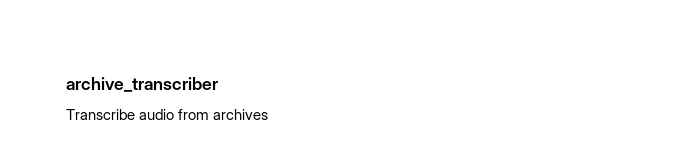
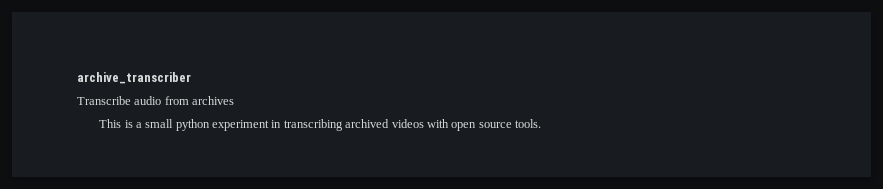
(269, 114) none -> [99,119,542,131] // This is a small python experiment in transcribing archived videos with open source tools.

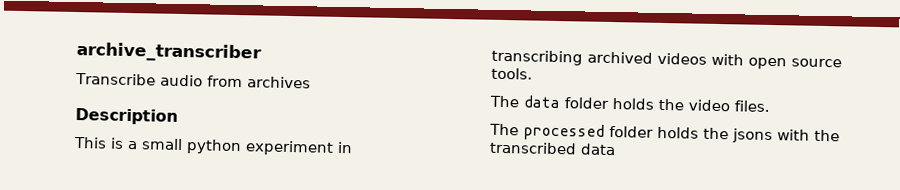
(235, 100) none -> [75,108,178,125] // Description
(542, 123) none -> [489,95,770,112] [489,123,840,144] [489,141,616,156] // The data folder holds the video files. // The processed folder holds the jsons with the transcribed data

